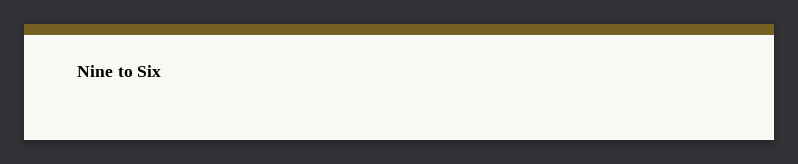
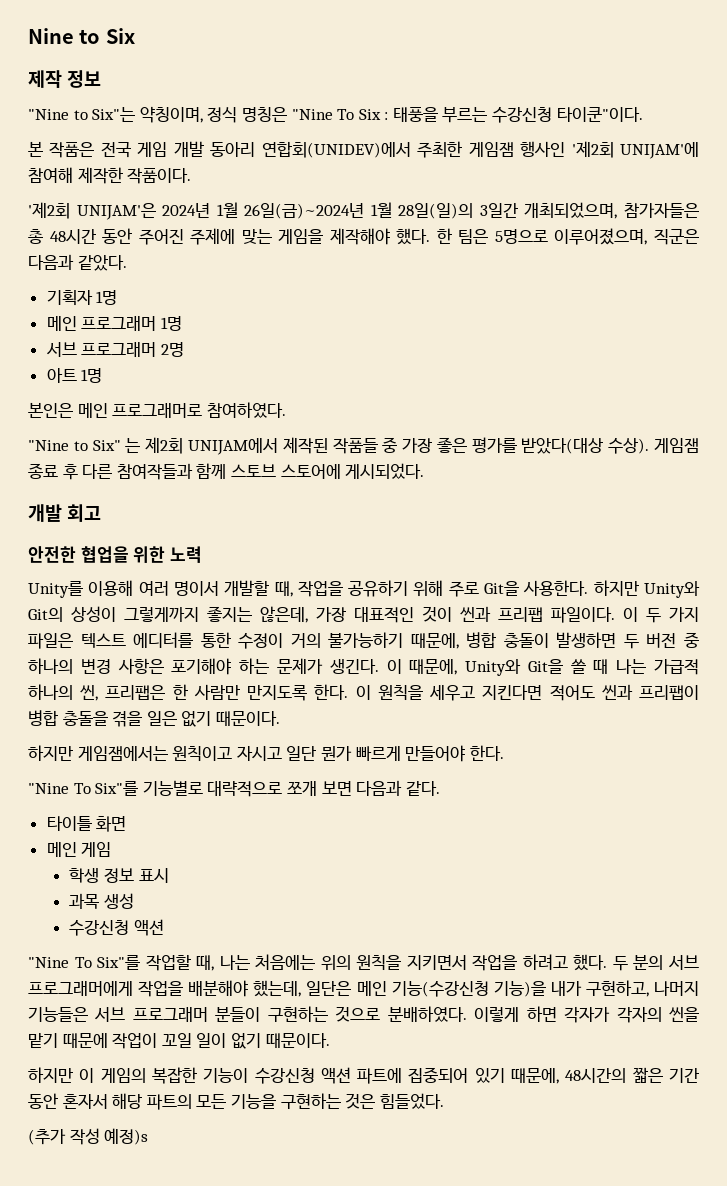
(162, 71) none -> [28,70,101,88] [28,106,643,123] [28,141,699,159] [28,167,192,184] [28,202,699,220] [28,228,699,245] [28,254,127,271] [46,290,118,306] [46,316,182,331] [45,342,184,357] [46,368,103,383] [28,402,286,418] [28,437,699,455] [28,463,425,480] [28,504,101,522] [28,546,202,563] [28,580,700,598] [28,606,699,623] [28,632,699,649] [28,658,700,676] [28,684,699,701] [28,710,280,727] [28,745,504,762] [28,780,440,797] [46,816,127,832] [46,842,112,857] [69,868,169,883] [69,893,134,909] [69,919,164,936] [28,954,699,971] [28,980,699,997] [28,1006,699,1023] [28,1033,330,1049] [28,1067,699,1084] [28,1093,444,1110] [28,1128,149,1145] // 제작 정보 // "Nine to Six"는 약칭이며, 정식 명칭은 "Nine To Six : 태풍을 부르는 수강신청 타이쿤"이다. // 본 작품은 전국 게임 개발 동아리 연합회(UNIDEV)에서 주최한 게임잼 행사인 '제2회 UNIJAM'에 참여해 제작한 작품이다. // '제2회 UNIJAM'은 2024년 1월 26일(금)~2024년 1월 28일(일)의 3일간 개최되었으며, 참가자들은 총 48시간 동안 주어진 주제에 맞는 게임을 제작해야 했다. 한 팀은 5명으로 이루어졌으며, 직군은 다음과 같았다. // 기획자 1명 // 메인 프로그래머 1명 // 서브 프로그래머 2명 // 아트 1명 // 본인은 메인 프로그래머로 참여하였다. // "Nine to Six" 는 제2회 UNIJAM에서 제작된 작품들 중 가장 좋은 평가를 받았다(대상 수상). 게임잼 종료 후 다른 참여작들과 함께 스토브 스토어에 게시되었다. // 개발 회고 // 안전한 협업을 위한 노력 // Unity를 이용해 여러 명이서 개발할 때, 작업을 공유하기 위해 주로 Git을 사용한다. 하지만 Unity와 Git의 상성이 그렇게까지 좋지는 않은데, 가장 대표적인 것이 씬과 프리팹 파일이다. 이 두 가지 파일은 텍스트 에디터를 통한 수정이 거의 불가능하기 때문에, 병합 충돌이 발생하면 두 버전 중 하나의 변경 사항은 포기해야 하는 문제가 생긴다. 이 때문에, Unity와 Git을 쓸 때 나는 가급적 하나의 씬, 프리팹은 한 사람만 만지도록 한다. 이 원칙을 세우고 지킨다면 적어도 씬과 프리팹이 병합 충돌을 겪을 일은 없기 때문이다. // 하지만 게임잼에서는 원칙이고 자시고 일단 뭔가 빠르게 만들어야 한다. // "Nine To Six"를 기능별로 대략적으로 쪼개 보면 다음과 같다. // 타이틀 화면 // 메인 게임 // 학생 정보 표시 // 과목 생성 // 수강신청 액션 // "Nine To Six"를 작업할 때, 나는 처음에는 위의 원칙을 지키면서 작업을 하려고 했다. 두 분의 서브 프로그래머에게 작업을 배분해야 했는데, 일단은 메인 기능(수강신청 기능)을 내가 구현하고, 나머지 기능들은 서브 프로그래머 분들이 구현하는 것으로 분배하였다. 이렇게 하면 각자가 각자의 씬을 맡기 때문에 작업이 꼬일 일이 없기 때문이다. // 하지만 이 게임의 복잡한 기능이 수강신청 액션 파트에 집중되어 있기 때문에, 48시간의 짧은 기간 동안 혼자서 해당 파트의 모든 기능을 구현하는 것은 힘들었다. // (추가 작성 예정)s

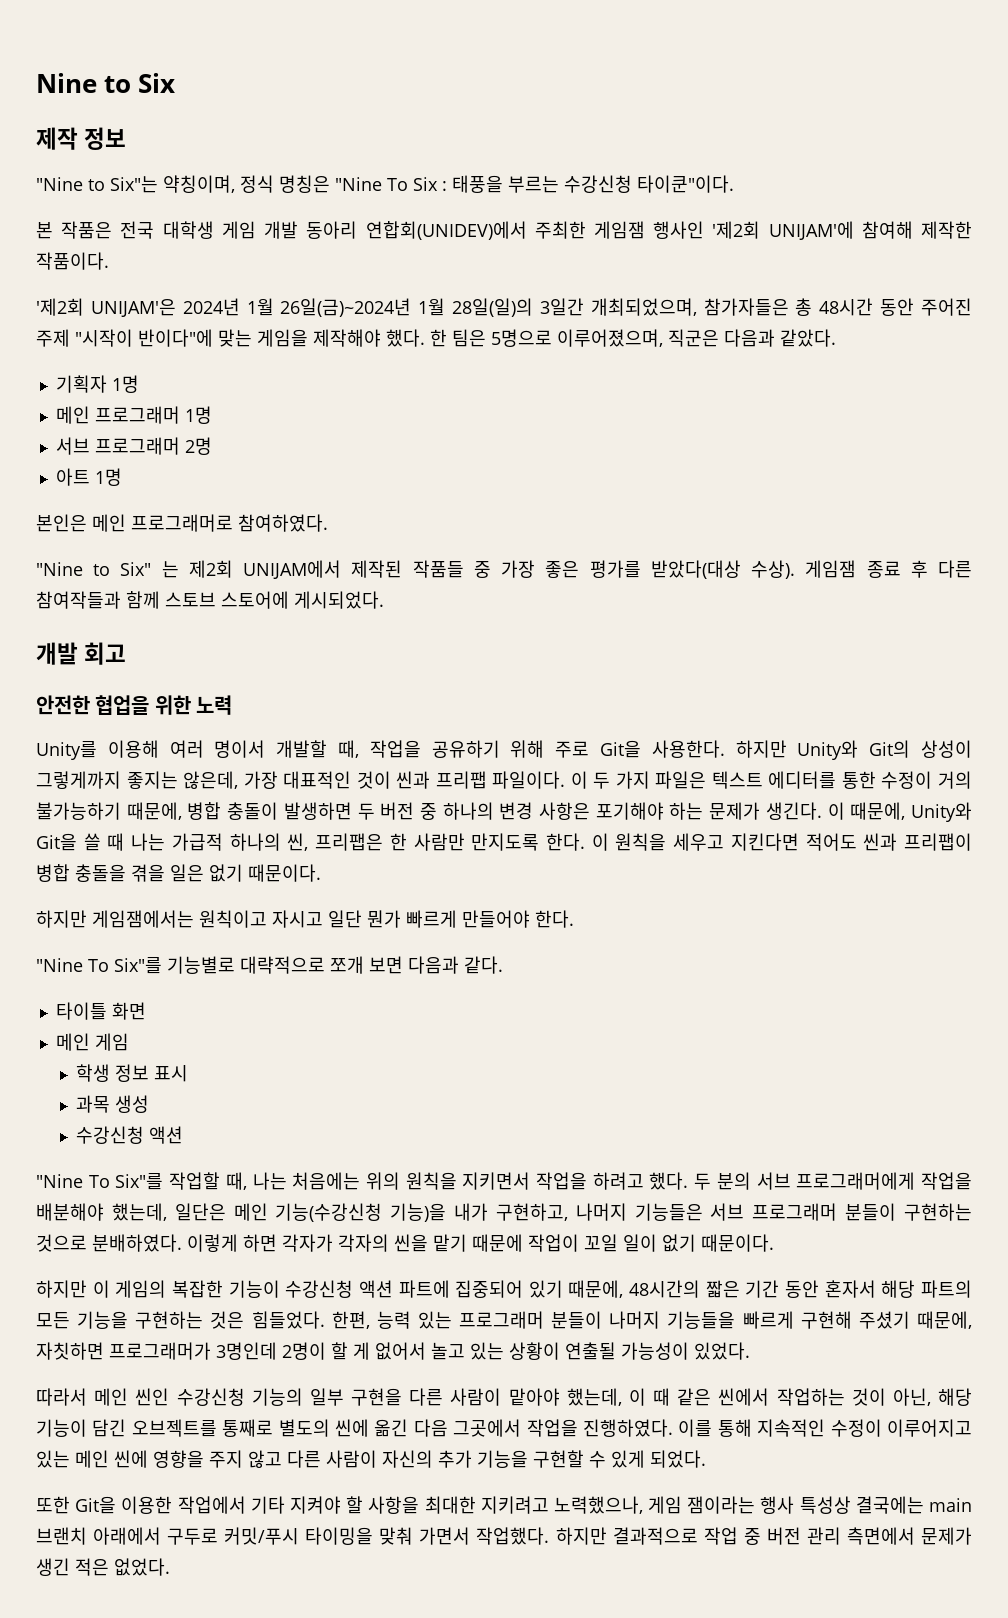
(131, 150) none -> [162,221,214,239] 대학생
[190,228,236,245] 주제에 -> [36,329,213,347] 주제 "시작이 반이다"에
[28,1128,149,1145] // (추가 작성 예정)s -> [331,1311,972,1329] [36,1342,750,1360] [36,1388,972,1406] [36,1419,972,1437] [36,1450,706,1468] [36,1496,972,1514] [36,1527,973,1545] [36,1558,170,1576] 한편, 능력 있는 프로그래머 분들이 나머지 기능들을 빠르게 구현해 주셨기 때문에, 자칫하면 프로그래머가 3명인데 2명이 할 게 없어서 놀고 있는 상황이 연출될 가능성이 있었다. // 따라서 메인 씬인 수강신청 기능의 일부 구현을 다른 사람이 맡아야 했는데, 이 때 같은 씬에서 작업하는 것이 아닌, 해당 기능이 담긴 오브젝트를 통째로 별도의 씬에 옮긴 다음 그곳에서 작업을 진행하였다. 이를 통해 지속적인 수정이 이루어지고 있는 메인 씬에 영향을 주지 않고 다른 사람이 자신의 추가 기능을 구현할 수 있게 되었다. // 또한 Git을 이용한 작업에서 기타 지켜야 할 사항을 최대한 지키려고 노력했으나, 게임 잼이라는 행사 특성상 결국에는 main 브랜치 아래에서 구두로 커밋/푸시 타이밍을 맞춰 가면서 작업했다. 하지만 결과적으로 작업 중 버전 관리 측면에서 문제가 생긴 적은 없었다.

